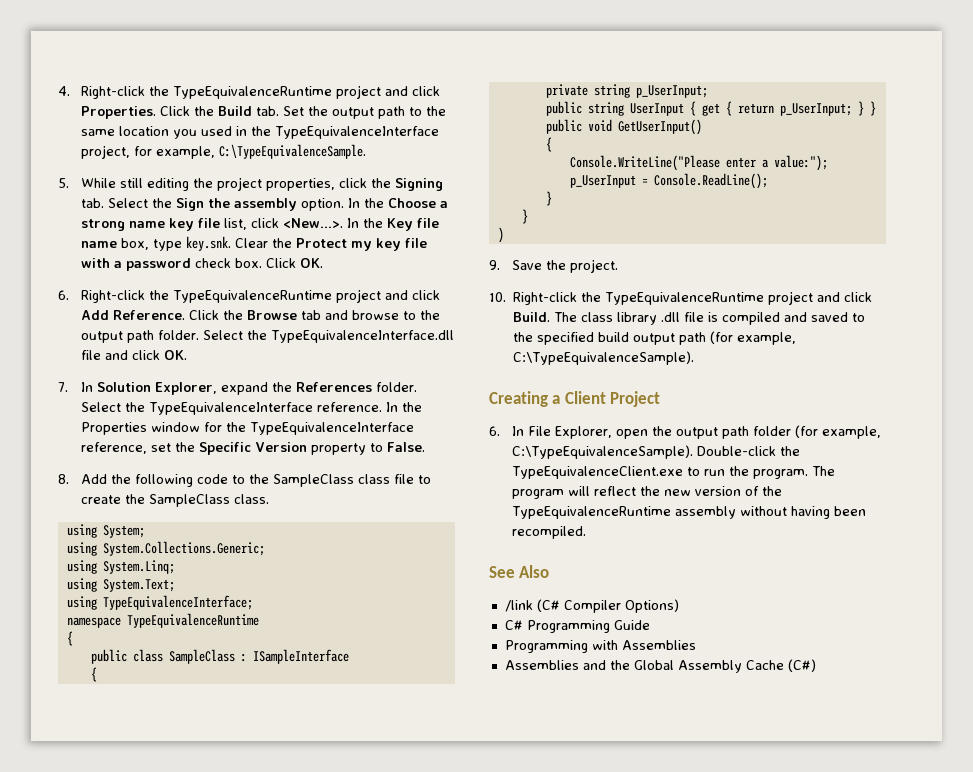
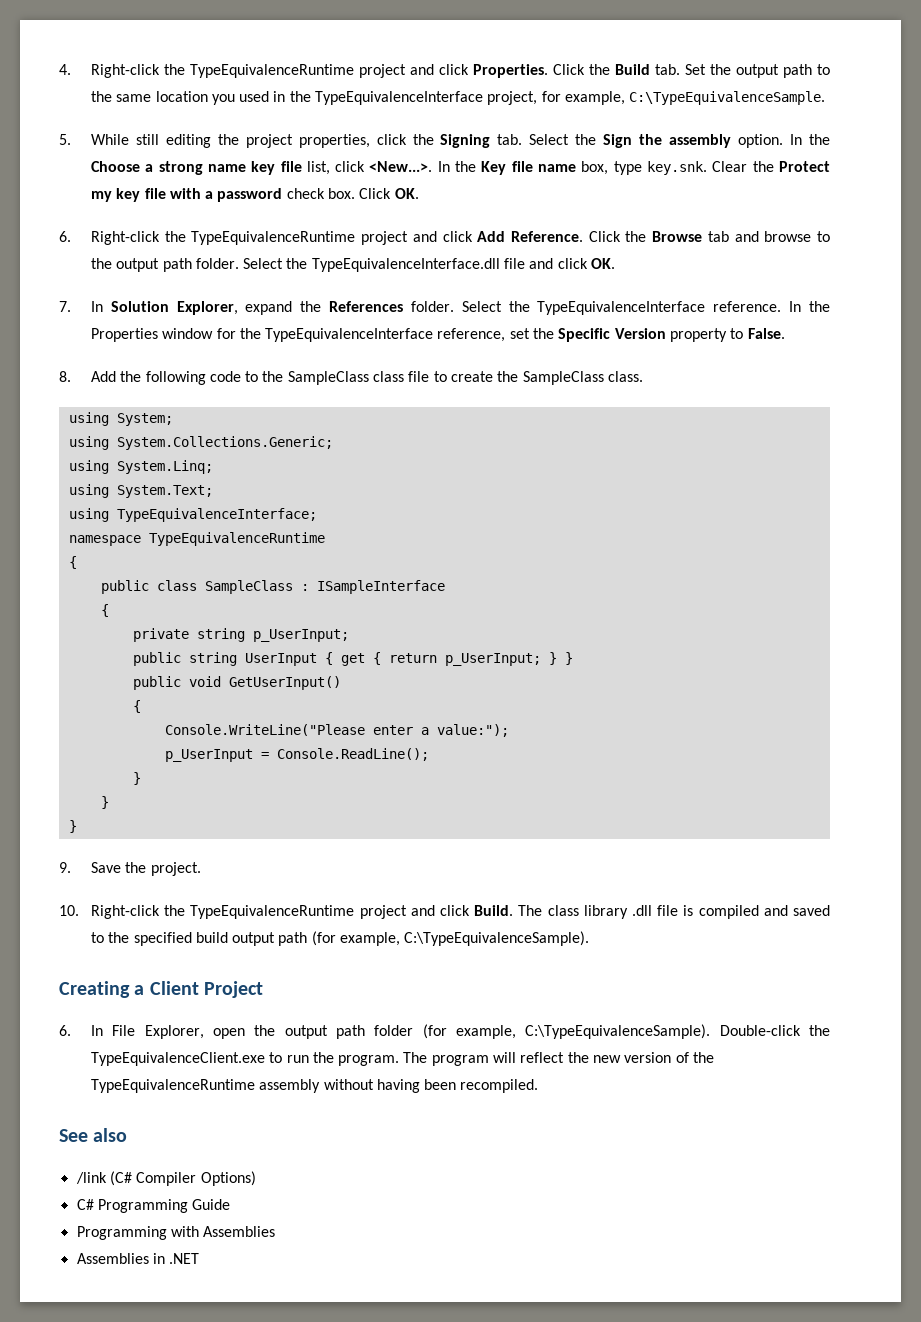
[497,227,504,243] ) -> [68,820,77,833] }
[519,565,550,578] Also -> [93,1128,128,1142] also
[582,659,816,673] and the Global Assembly Cache (C#) -> [152,1253,200,1264] in .NET

